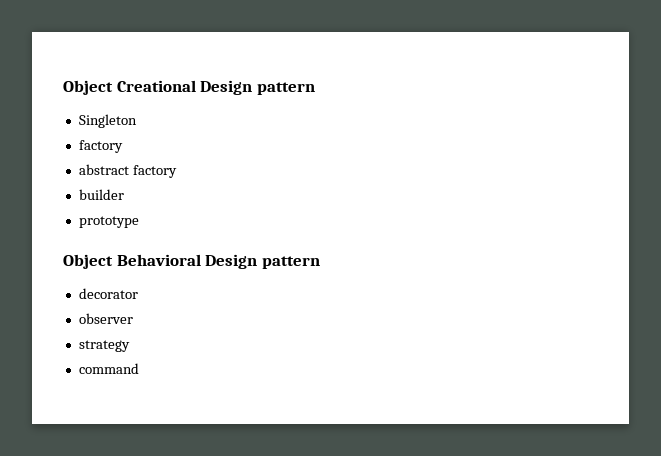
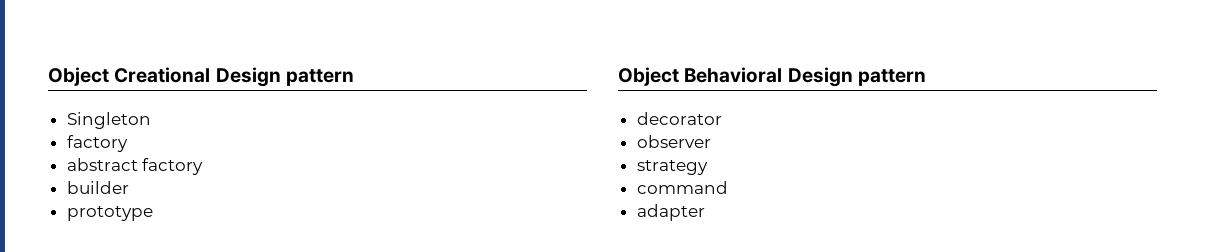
(139, 368) none -> [636,204,705,221] // adapter

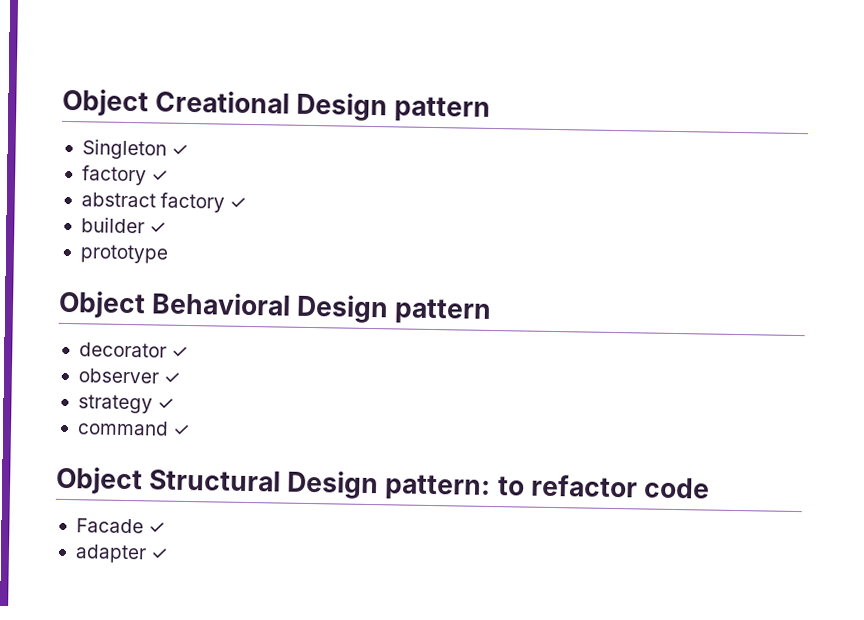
[66,135,128,152] // factory -> [171,144,190,157] [81,165,170,186] ✓ // factory ✓
(204, 166) none -> [229,197,248,209] ✓
(129, 187) none -> [149,222,168,234] ✓
(722, 118) none -> [171,346,190,359] ✓
(711, 141) none -> [163,372,182,384] ✓
(708, 167) none -> [157,398,176,410] ✓
(728, 187) none -> [172,424,192,437] [55,466,710,501] [75,518,167,534] ✓ // Object Structural Design pattern: to refactor code // Facade ✓
(705, 212) none -> [150,548,170,560] ✓

